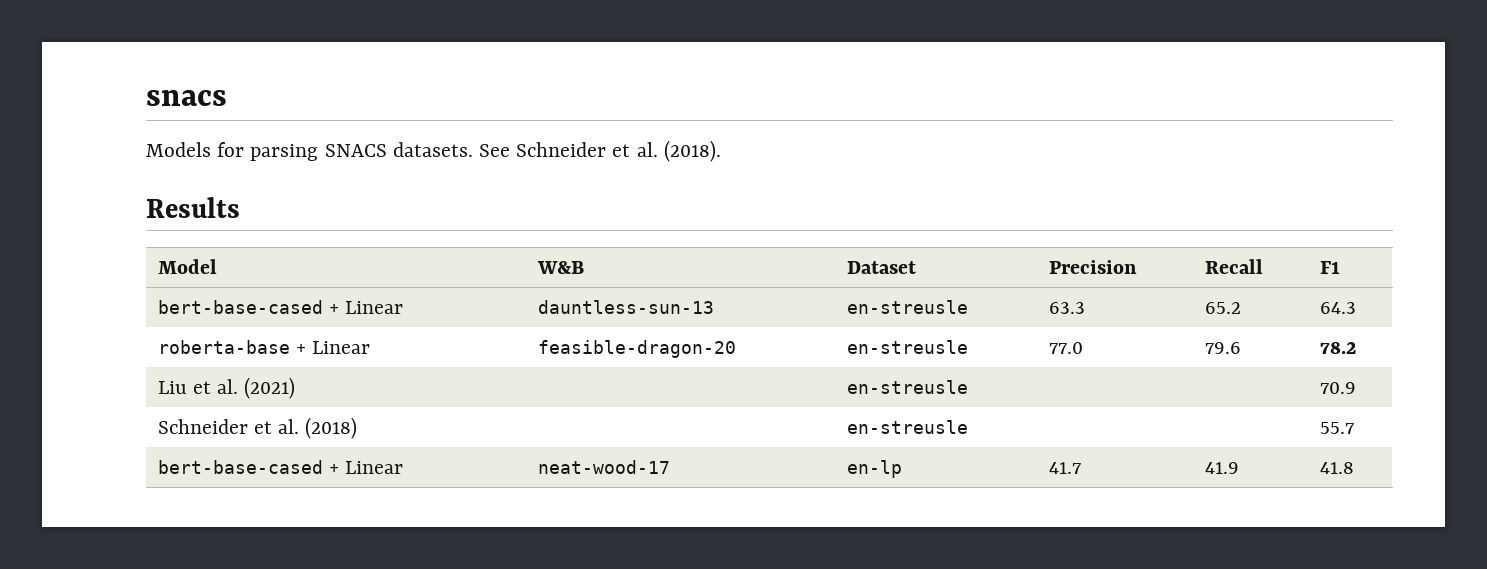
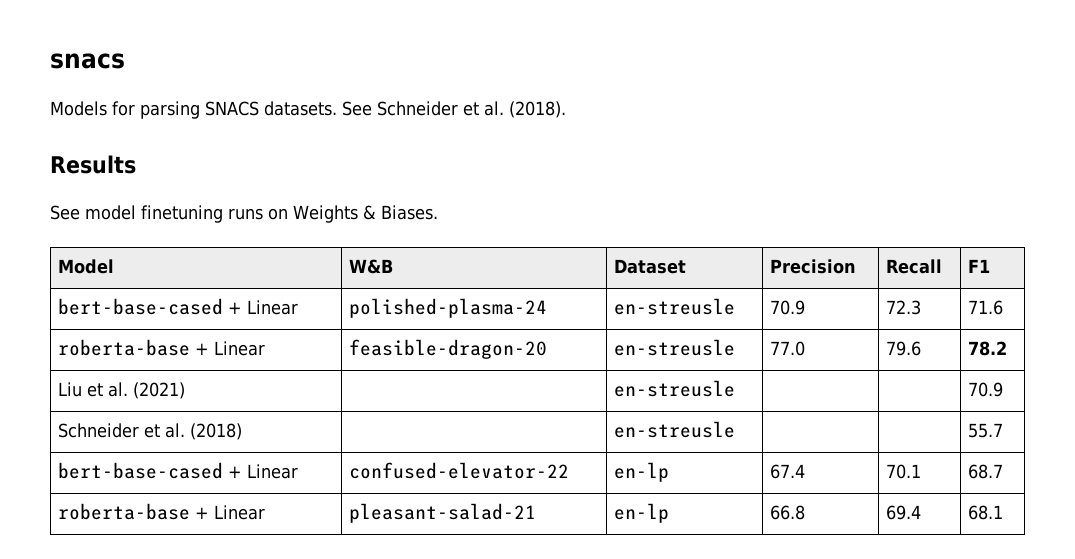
(240, 207) none -> [50,205,438,223] // See model finetuning runs on Weights & Biases.
[537,300,714,314] [846,300,968,314] [1048,302,1085,314] [1204,302,1241,314] [1319,302,1356,314] dauntless-sun-13 | en-streusle | 63.3 | 65.2 | 64.3 -> [349,298,548,318] [614,298,736,315] [770,300,806,315] [886,300,922,315] [968,300,1004,315] polished-plasma-24 | en-streusle | 70.9 | 72.3 | 71.6
[537,460,670,474] [846,460,902,478] [1048,462,1081,474] [1204,462,1239,474] [1319,462,1354,474] neat-wood-17 | en-lp | 41.7 | 41.9 | 41.8 -> [349,462,570,479] [614,462,670,482] [770,464,806,479] [886,464,922,479] [968,464,1004,479] [58,503,266,520] [349,503,537,523] [614,503,670,523] [770,505,806,520] [886,505,922,520] [968,505,1004,520] confused-elevator-22 | en-lp | 67.4 | 70.1 | 68.7 // roberta-base + Linear | pleasant-salad-21 | en-lp | 66.8 | 69.4 | 68.1

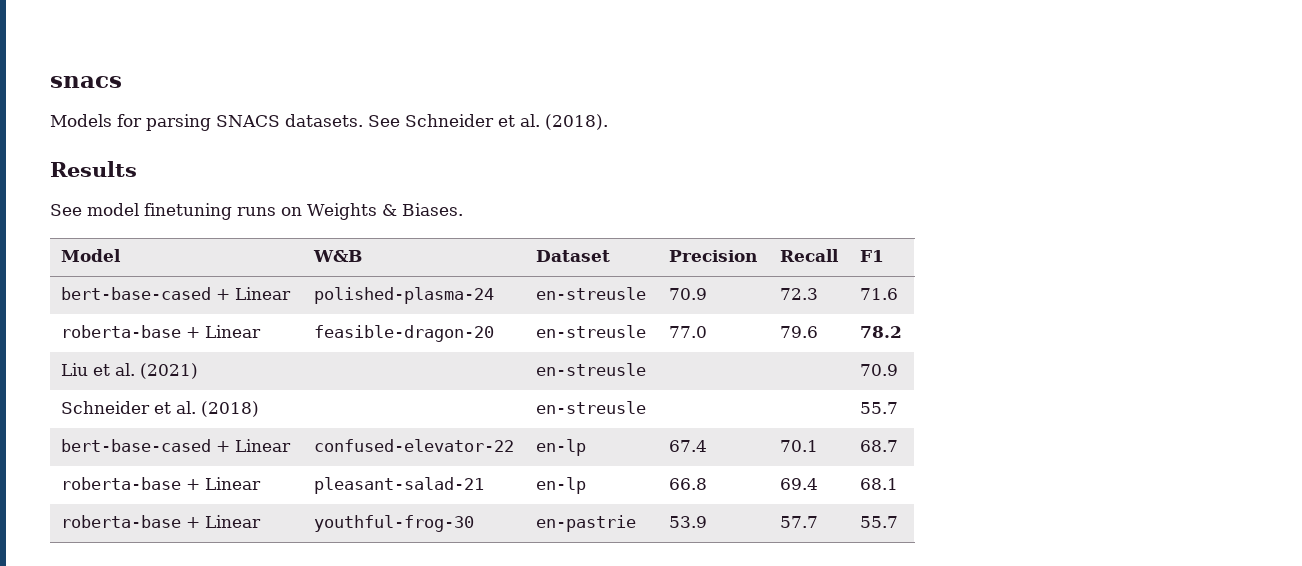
(1004, 512) none -> [60,515,261,528] [313,515,474,532] [535,515,636,532] [668,516,707,528] [779,516,818,528] [859,516,898,528] // roberta-base + Linear | youthful-frog-30 | en-pastrie | 53.9 | 57.7 | 55.7

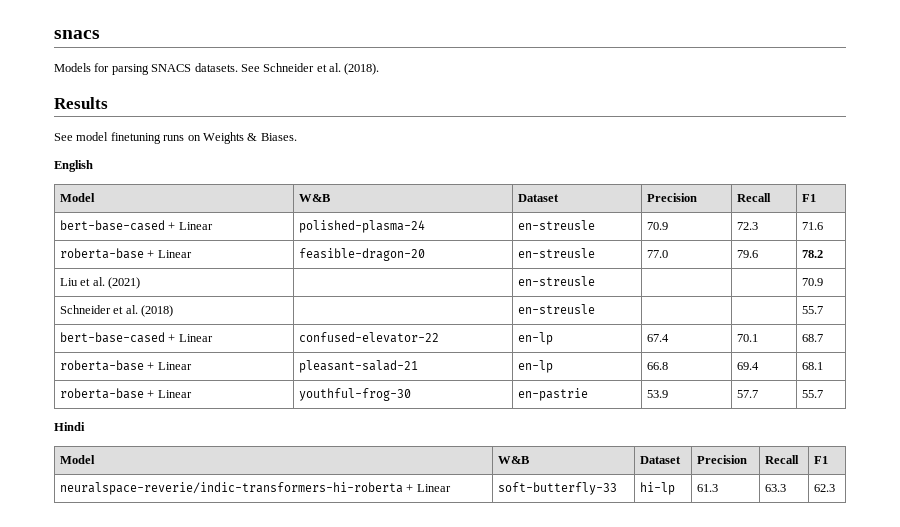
(463, 209) none -> [54,160,93,172] // English
(898, 522) none -> [54,422,85,431] [59,455,95,464] [497,456,529,464] [639,456,681,464] [696,455,747,464] [764,455,799,464] [813,456,828,464] [59,482,451,495] [497,482,617,495] [639,482,675,495] [696,484,718,492] [764,484,786,492] [813,484,835,492] // Hindi // Model | W&B | Dataset | Precision | Recall | F1 // neuralspace-reverie/indic-transformers-hi-roberta + Linear | soft-butterfly-33 | hi-lp | 61.3 | 63.3 | 62.3

